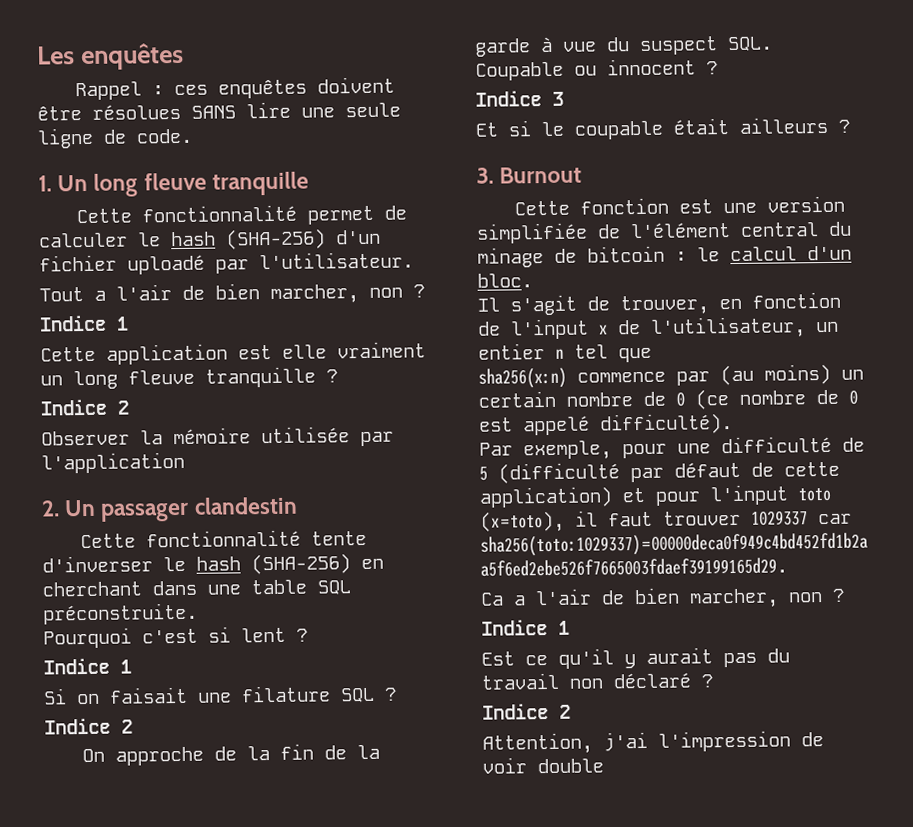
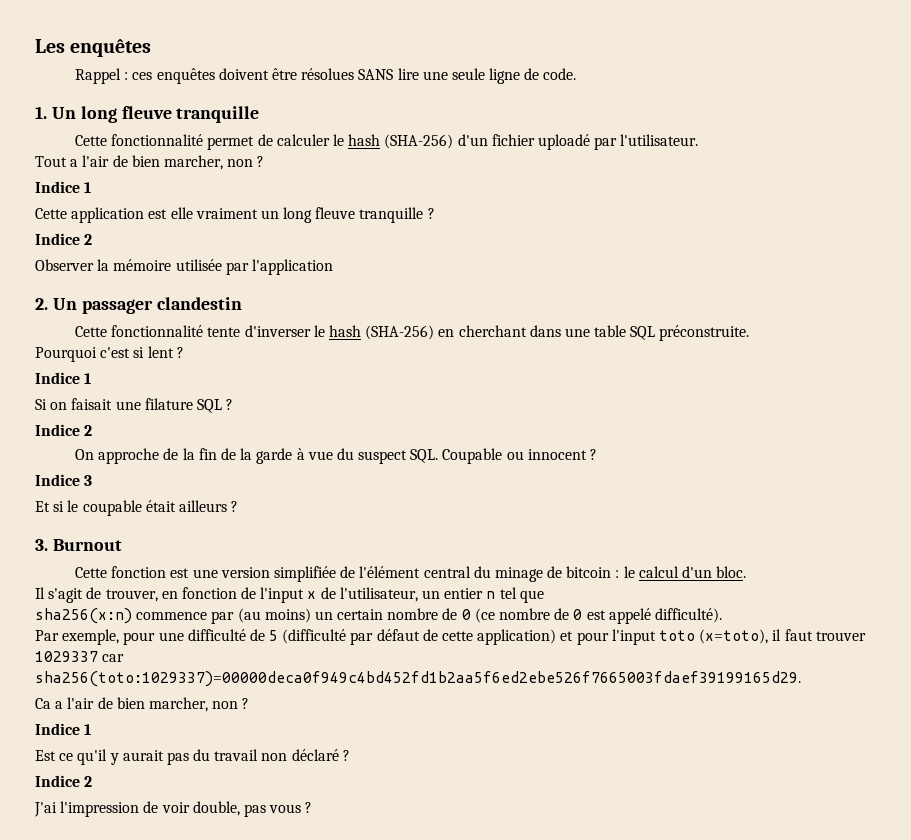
[482,731,648,755] Attention, j'ai -> [34,802,57,817] J'ai
[537,758,604,774] double -> [192,801,313,817] double, pas vous ?

